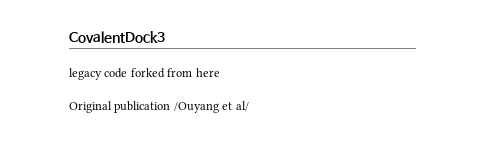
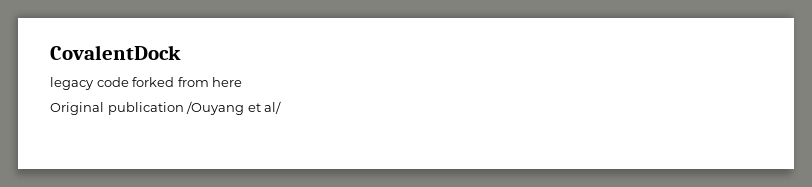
[69,31,165,43] CovalentDock3 -> [50,45,181,60] CovalentDock

